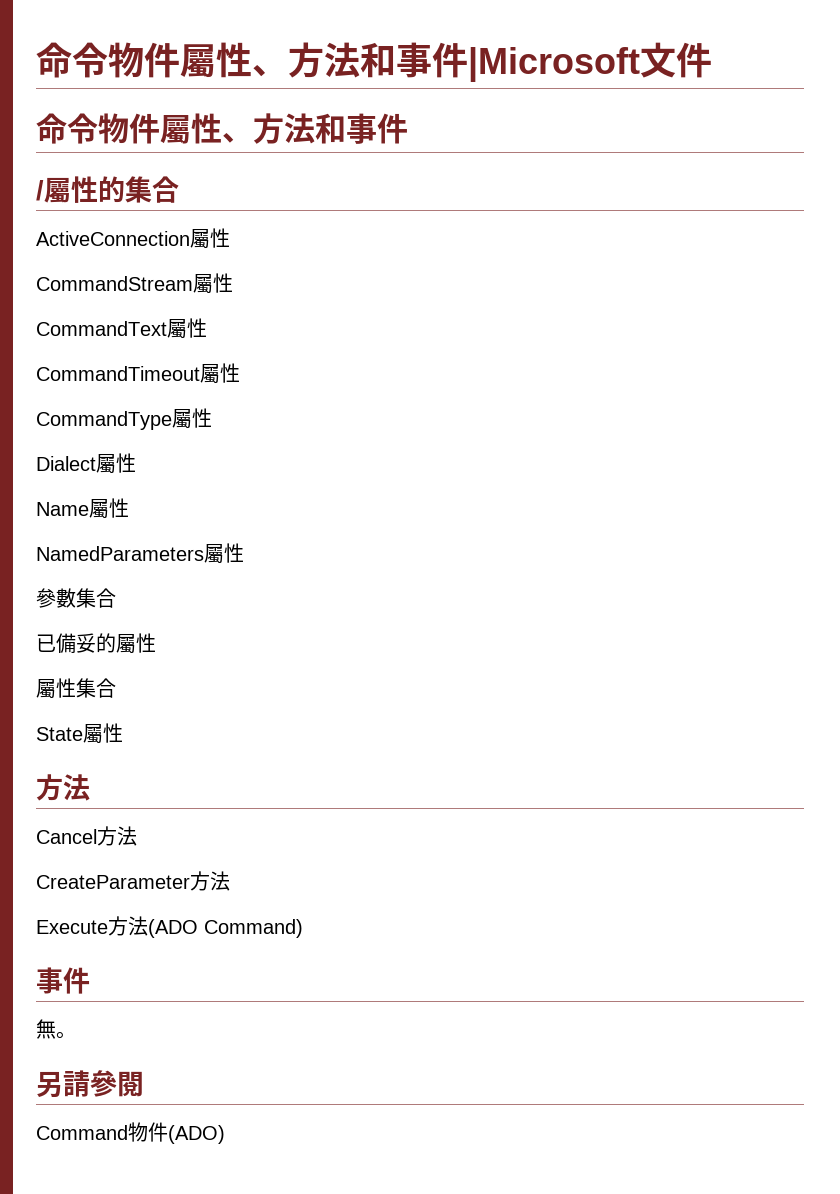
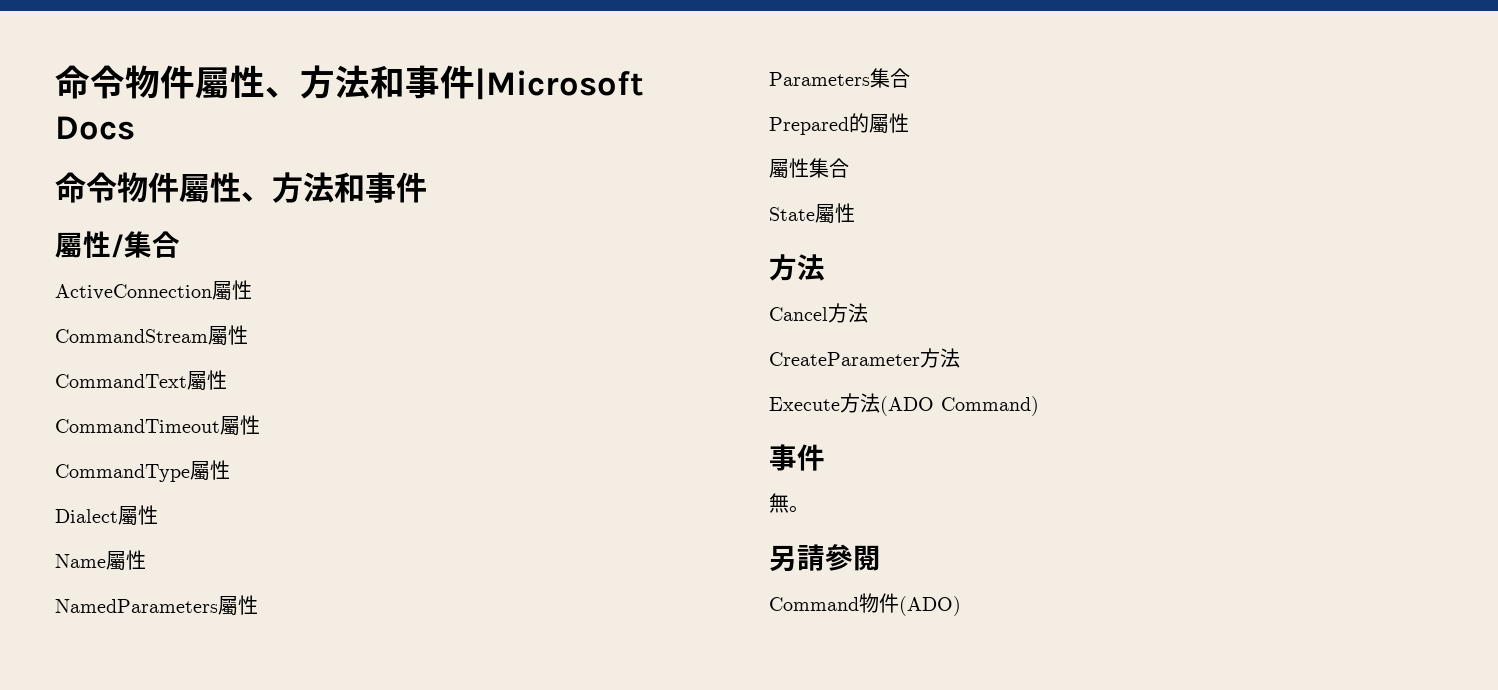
[640,42,712,78] 文件 -> [55,116,135,140] Docs
[36,176,125,203] /屬性的 -> [55,231,124,258] 屬性/
[36,588,116,608] [36,633,96,654] 參數集合 // 已備妥 -> [769,68,910,88] [769,117,849,135] Parameters集合 // Prepared

